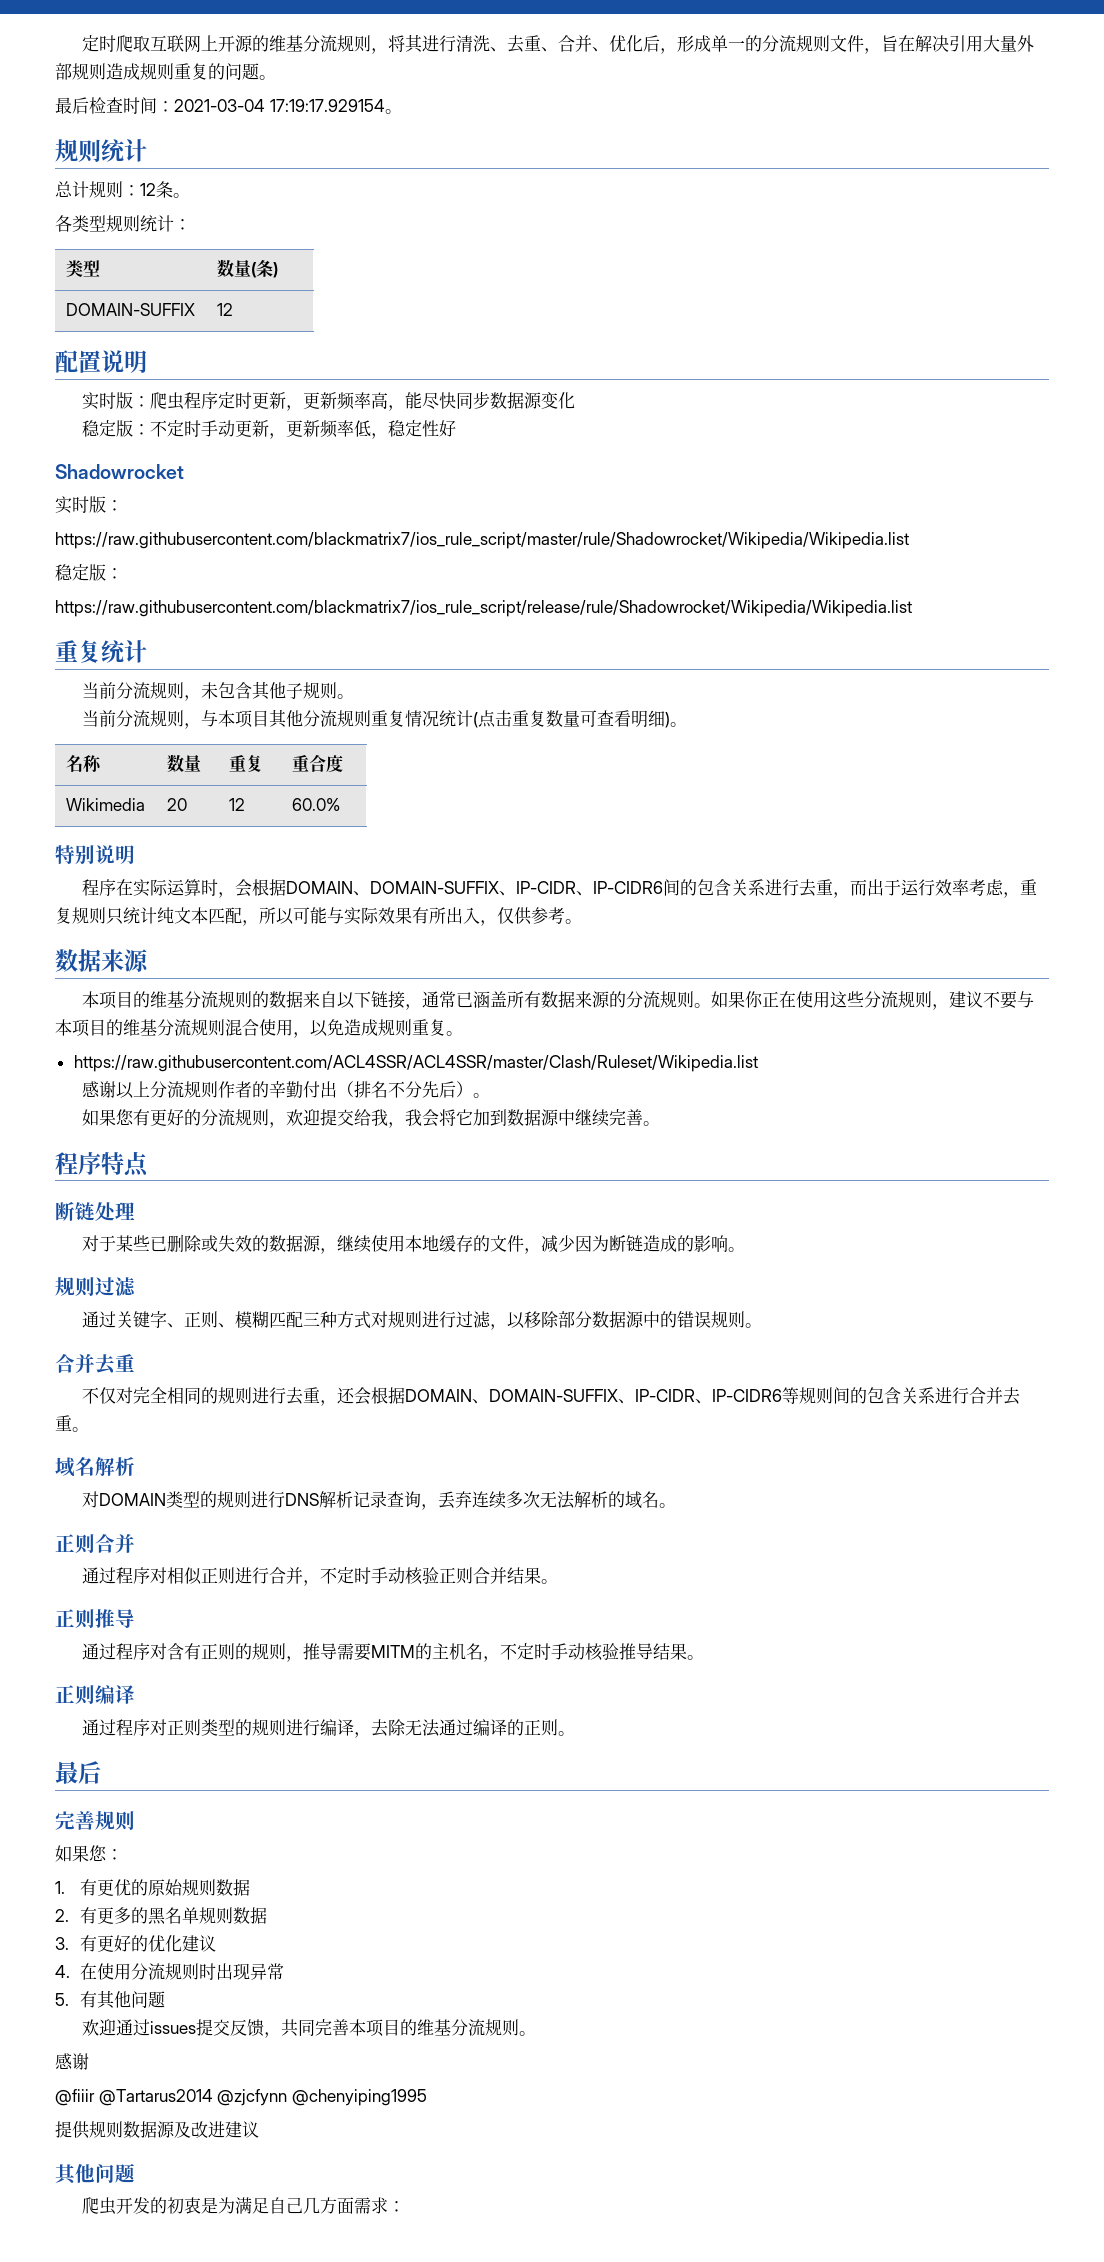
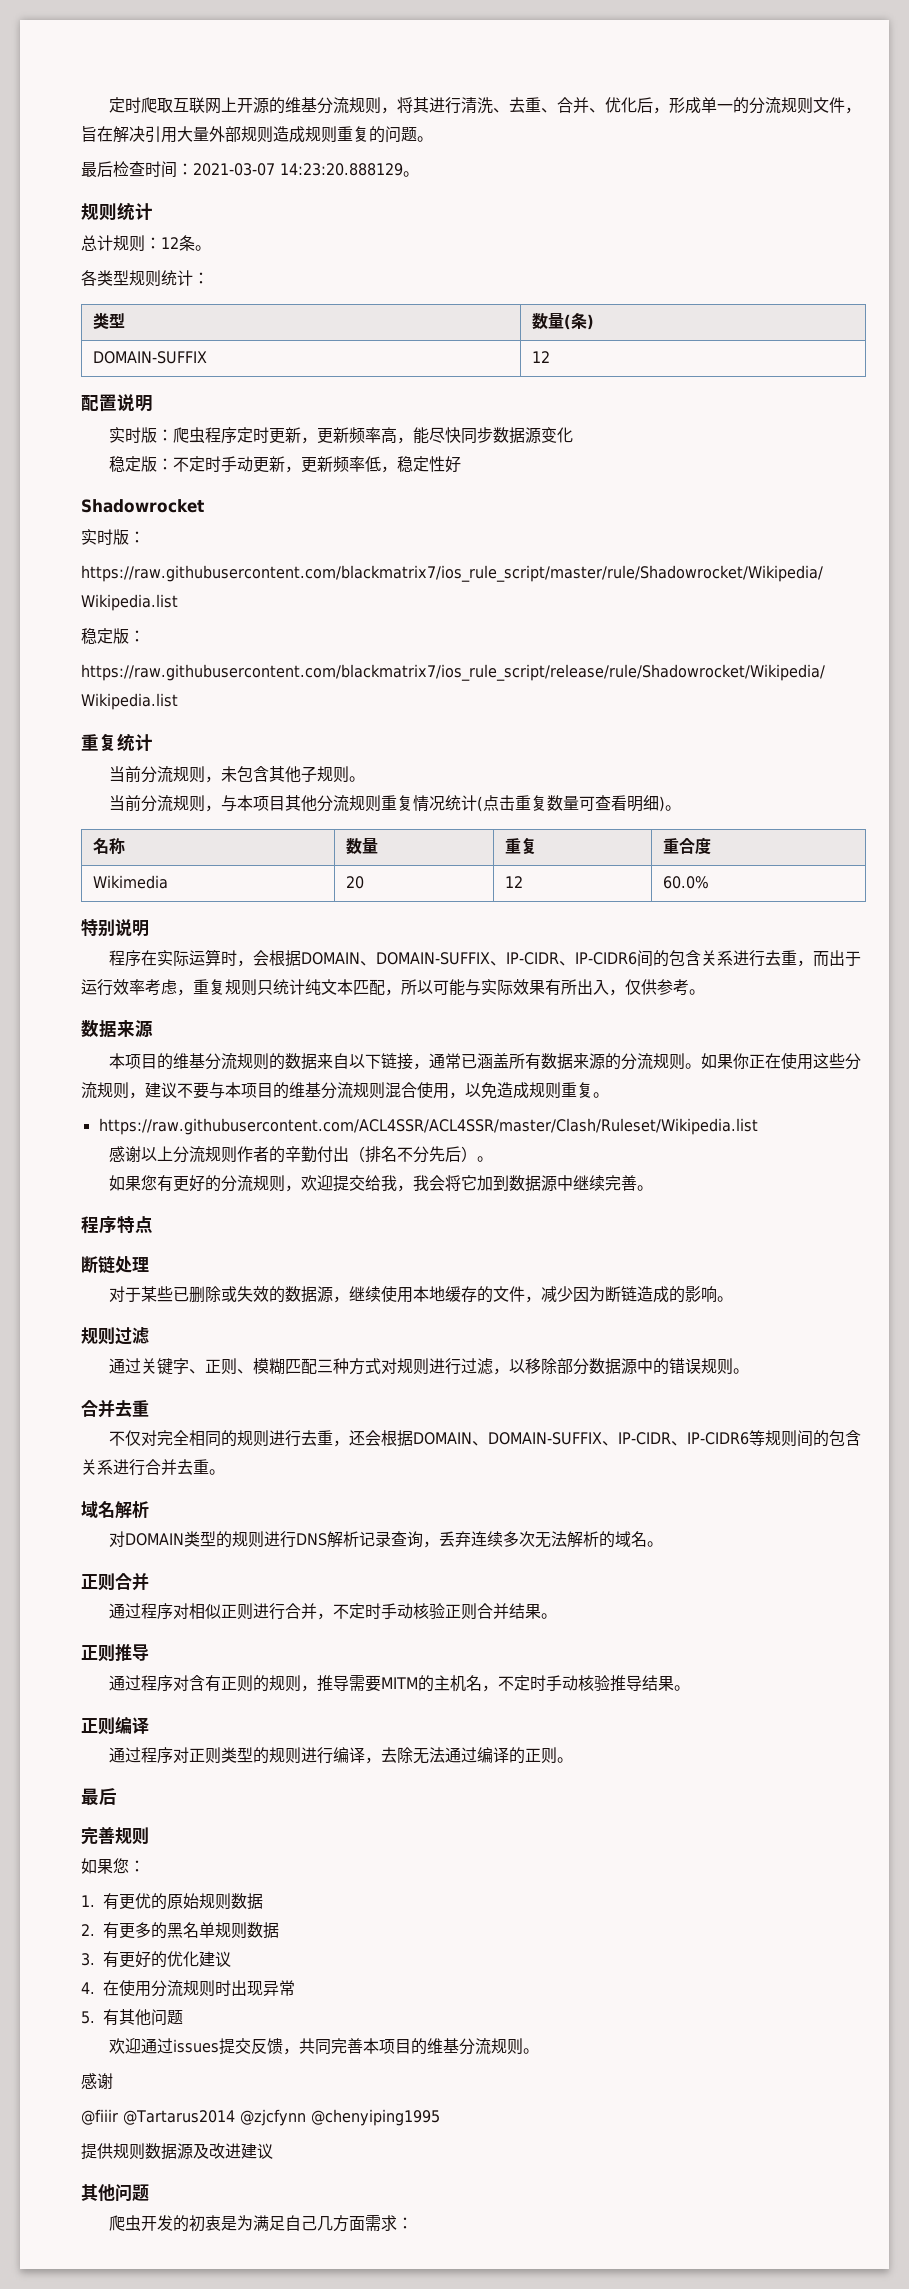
[174,99,385,112] 2021-03-04 17:19:17.929154 -> [193,163,403,176] 2021-03-07 14:23:20.888129

